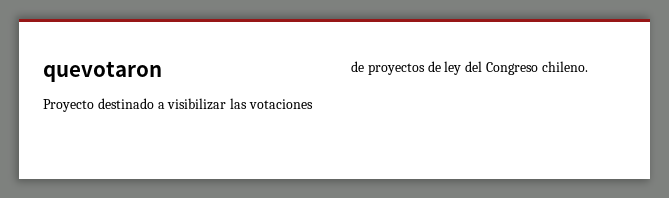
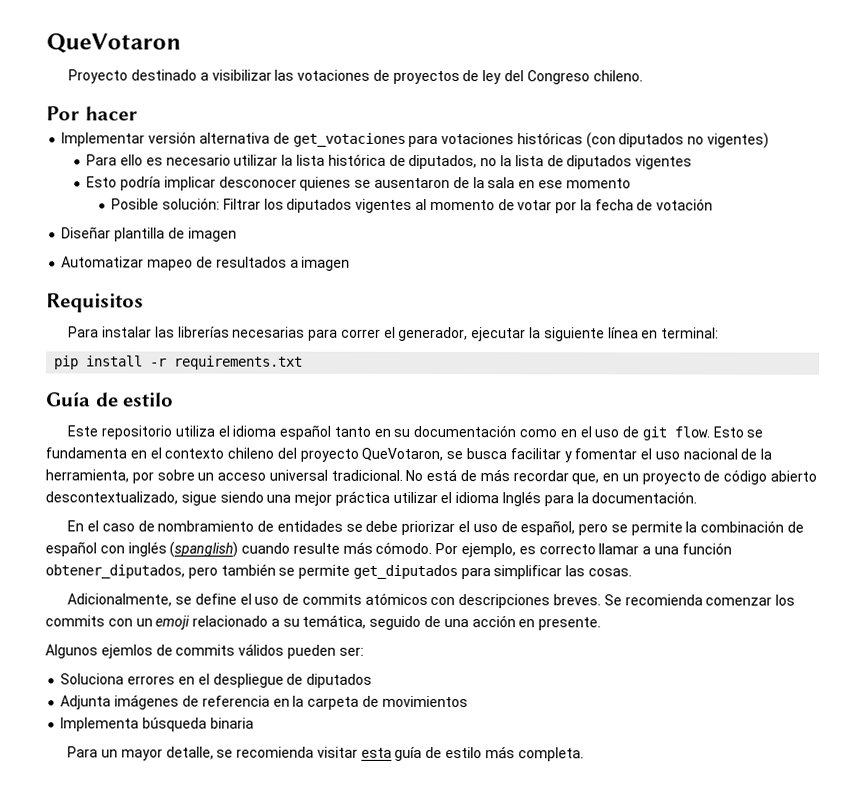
[43,61,162,82] quevotaron -> [46,33,181,54] QueVotaron
(588, 66) none -> [46,106,138,121] [61,131,769,149] [86,153,693,170] [86,176,631,191] [111,197,714,214] [61,226,237,242] [61,256,351,271] [46,293,144,313] [68,326,720,342] [54,355,304,370] [45,391,175,407] [67,424,764,441] [45,447,773,463] [45,468,818,485] [45,490,698,507] [67,520,805,536] [45,541,732,558] [45,563,633,580] [67,592,796,609] [45,614,602,631] [45,643,364,659] [60,673,373,688] [60,694,468,710] [60,717,254,732] [67,746,584,762] // Por hacer // Implementar versión alternativa de get_votaciones para votaciones históricas (con diputados no vigentes) // Para ello es necesario utilizar la lista histórica de diputados, no la lista de diputados vigentes // Esto podría implicar desconocer quienes se ausentaron de la sala en ese momento // Posible solución: Filtrar los diputados vigentes al momento de votar por la fecha de votación // Diseñar plantilla de imagen // Automatizar mapeo de resultados a imagen // Requisitos // Para instalar las librerías necesarias para correr el generador, ejecutar la siguiente línea en terminal: // pip install -r requirements.txt // Guía de estilo // Este repositorio utiliza el idioma español tanto en su documentación como en el uso de git flow. Esto se fundamenta en el contexto chileno del proyecto QueVotaron, se busca facilitar y fomentar el uso nacional de la herramienta, por sobre un acceso universal tradicional. No está de más recordar que, en un proyecto de código abierto descontextualizado, sigue siendo una mejor práctica utilizar el idioma Inglés para la documentación. // En el caso de nombramiento de entidades se debe priorizar el uso de español, pero se permite la combinación de español con inglés (spanglish) cuando resulte más cómodo. Por ejemplo, es correcto llamar a una función obtener_diputados, pero también se permite get_diputados para simplificar las cosas. // Adicionalmente, se define el uso de commits atómicos con descripciones breves. Se recomienda comenzar los commits con un emoji relacionado a su temática, seguido de una acción en presente. // Algunos ejemlos de commits válidos pueden ser: // Soluciona errores en el despliegue de diputados // Adjunta imágenes de referencia en la carpeta de movimientos // Implementa búsqueda binaria // Para un mayor detalle, se recomienda visitar esta guía de estilo más completa.

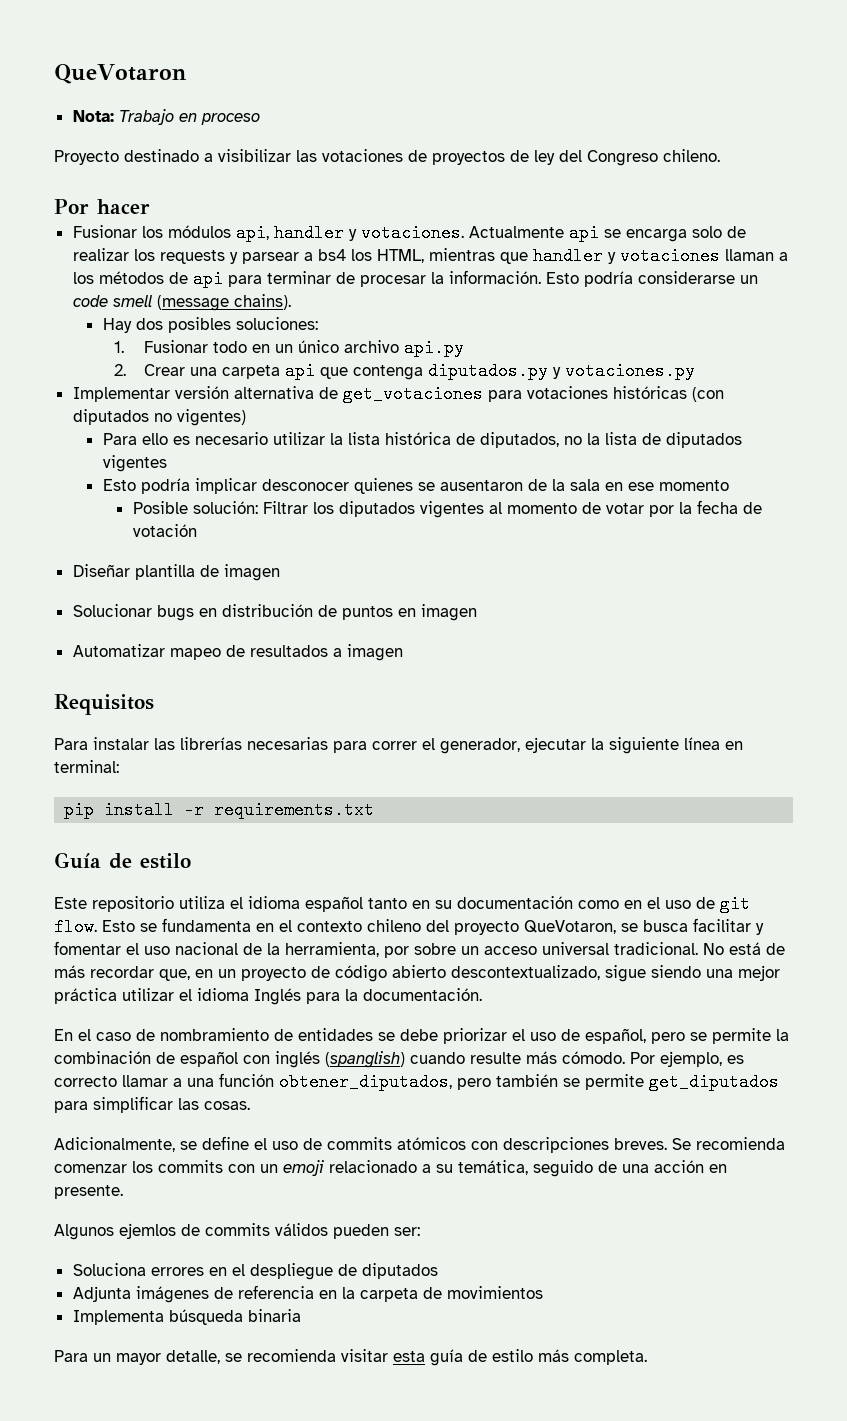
(181, 43) none -> [72,109,260,125] // Nota: Trabajo en proceso
(138, 113) none -> [72,224,746,242] [72,247,788,265] [72,270,758,288] [72,294,291,311] [102,317,318,333] [113,339,464,357] [113,362,695,380] // Fusionar los módulos api, handler y votaciones. Actualmente api se encarga solo de realizar los requests y parsear a bs4 los HTML, mientras que handler y votaciones llaman a los métodos de api para terminar de procesar la información. Esto podría considerarse un code smell (message chains). // Hay dos posibles soluciones: // 1. Fusionar todo en un único archivo api.py // 2. Crear una carpeta api que contenga diputados.py y votaciones.py
(237, 234) none -> [72,604,477,621] // Solucionar bugs en distribución de puntos en imagen

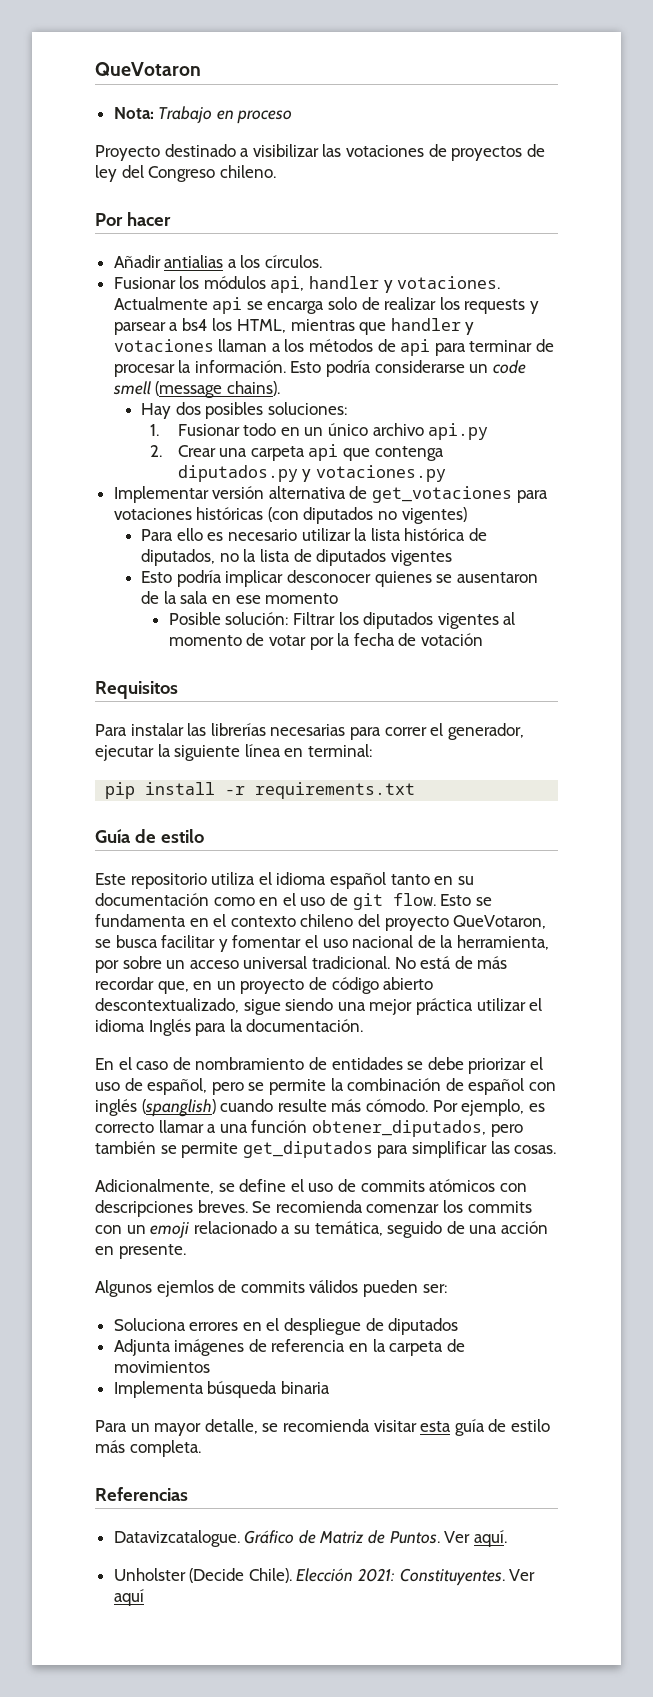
(150, 206) none -> [113,255,323,268] // Añadir antialias a los círculos.
[72,564,280,581] [72,604,477,621] [72,644,403,661] // Diseñar plantilla de imagen // Solucionar bugs en distribución de puntos en imagen // Automatizar mapeo de resultados a imagen -> (483, 639) none
(647, 1357) none -> [95,1487,188,1501] [113,1530,507,1547] [113,1568,536,1586] [113,1589,144,1606] // Referencias // Datavizcatalogue. Gráfico de Matriz de Puntos. Ver aquí. // Unholster (Decide Chile). Elección 2021: Constituyentes. Ver aquí

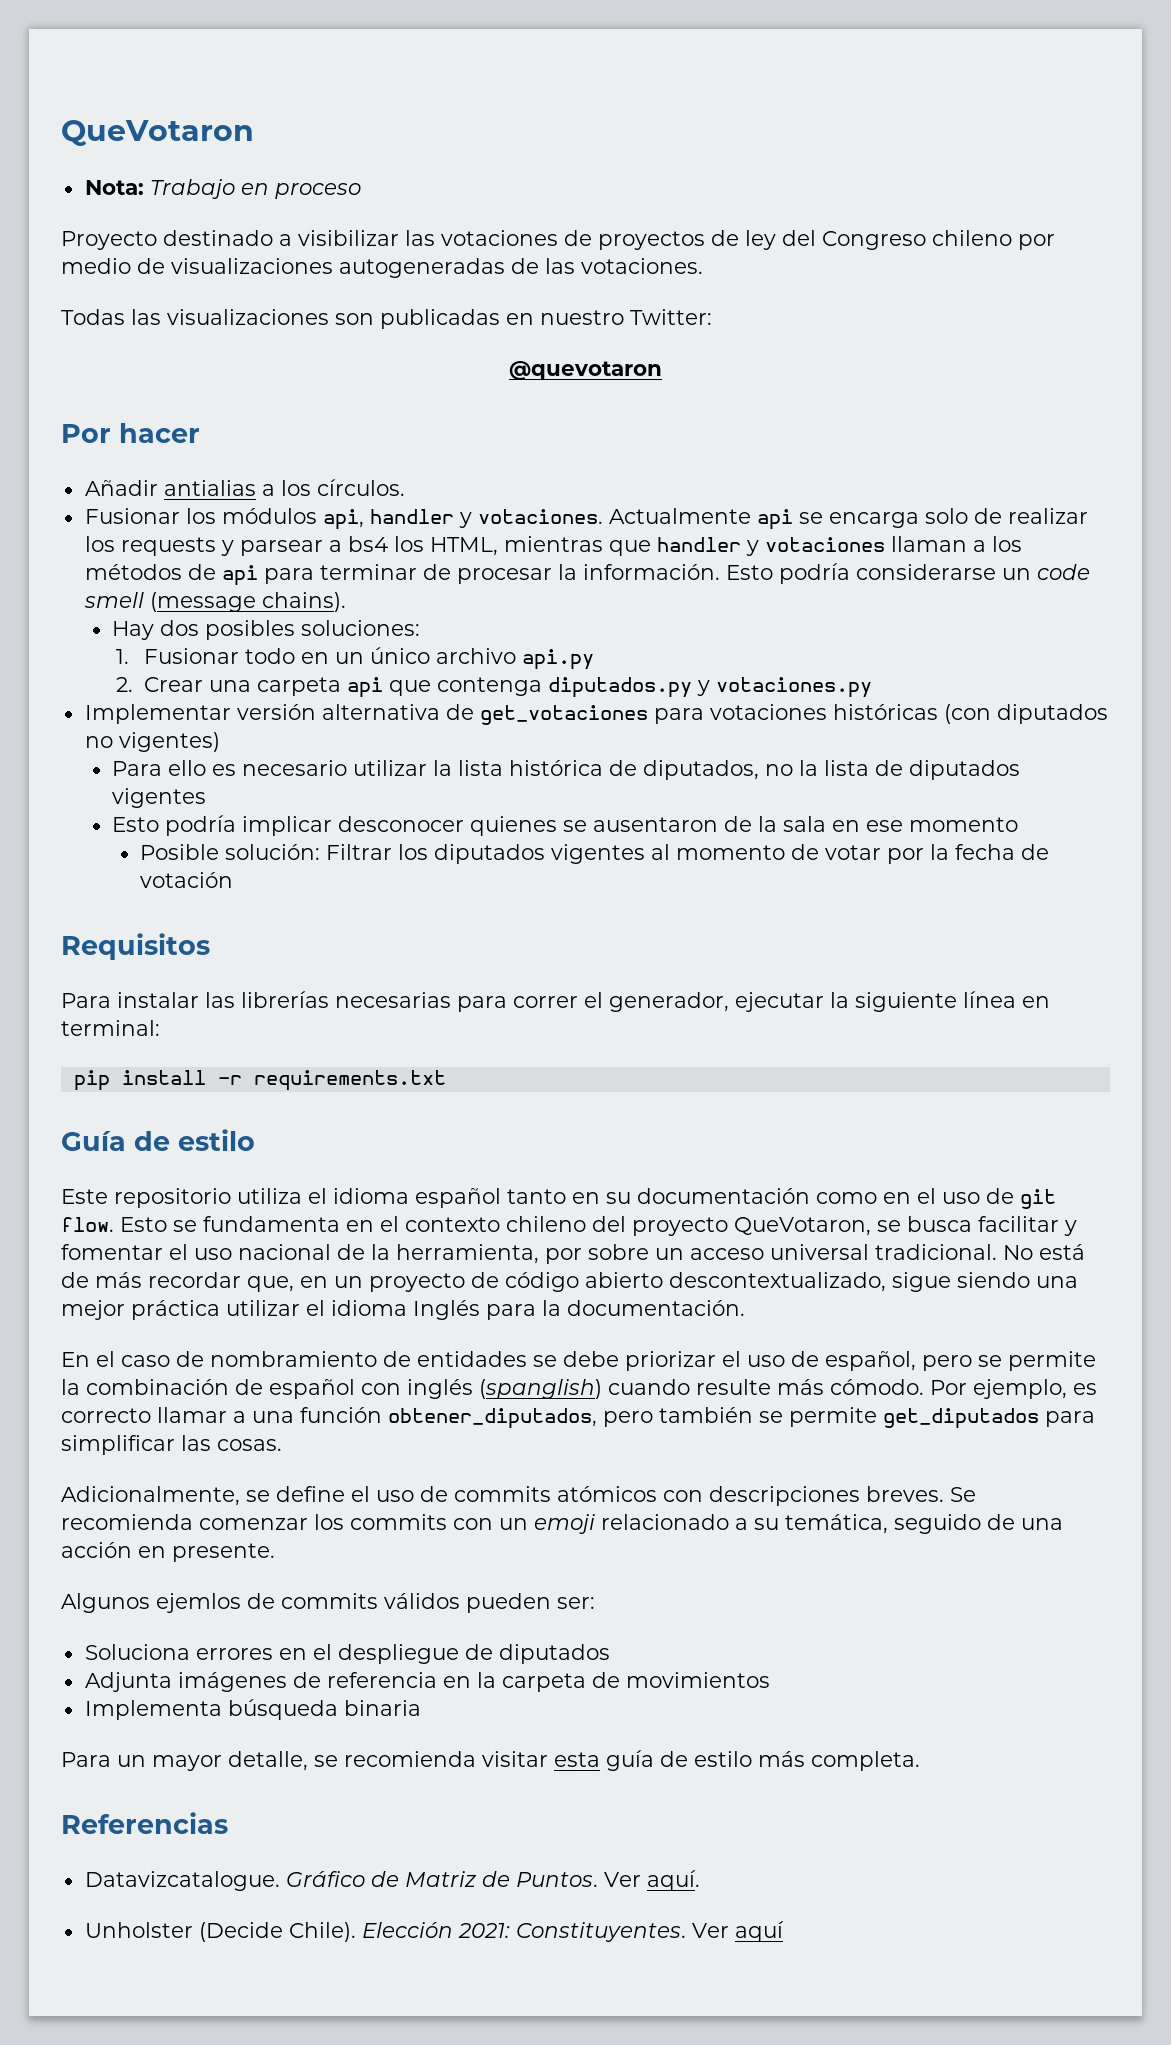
[219,165,276,178] chileno. -> [932,230,1055,250] [61,258,703,278] [61,309,712,329] [509,361,662,380] chileno por medio de visualizaciones autogeneradas de las votaciones. // Todas las visualizaciones son publicadas en nuestro Twitter: // @quevotaron

